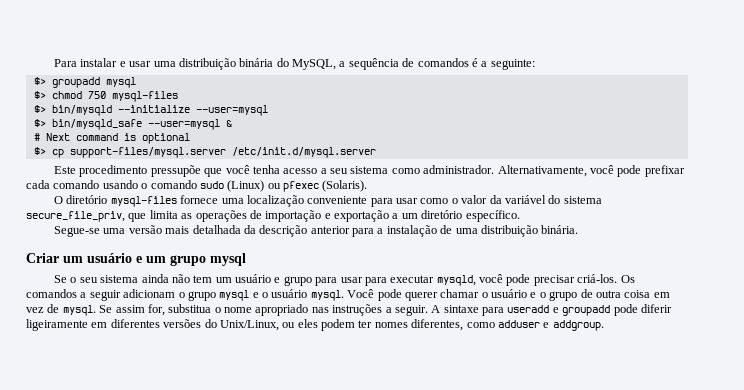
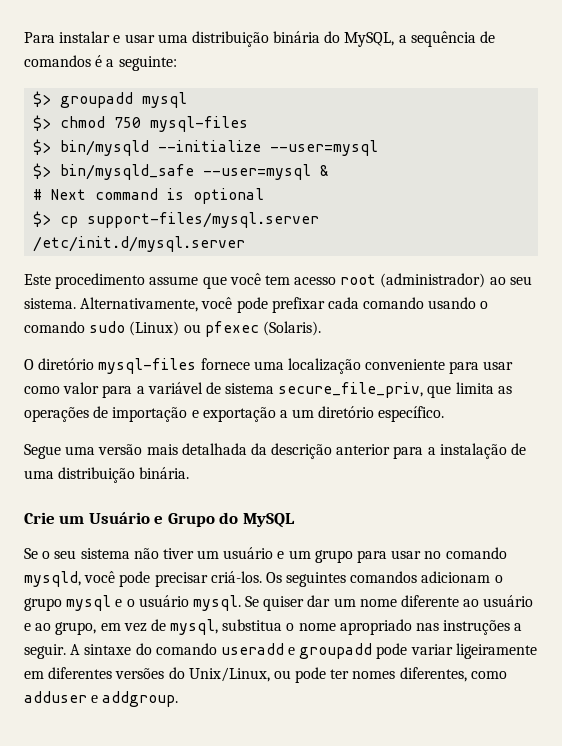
[150,165,201,177] pressupõe -> [149,276,199,285] assume
[252,165,495,174] tenha acesso a seu sistema como administrador. -> [264,273,532,288] [24,298,76,309] tem acesso root (administrador) ao seu sistema.
[451,195,561,204] o valor da variável do -> [63,382,221,398] valor para a variável de
[54,226,101,237] Segue-se -> [24,444,61,459] Segue
[26,253,59,263] Criar -> [24,512,295,528] [24,548,194,559] Crie um Usuário e Grupo do MySQL // Se o seu sistema não tiver
[210,253,246,266] [54,274,435,286] mysql // Se o seu sistema ainda não tem um usuário e grupo para usar para executar -> [357,547,507,563] para usar no comando
[26,289,121,301] comandos a seguir -> [286,571,418,587] seguintes comandos
[347,289,670,301] [26,304,165,316] Você pode querer chamar o usuário e o grupo de outra coisa em vez de mysql. Se assim for, -> [245,595,534,611] [24,619,219,635] Se quiser dar um nome diferente ao usuário e ao grupo, em vez de mysql,
[482,307,504,316] para -> [135,643,217,655] do comando
[640,304,672,313] diferir -> [410,644,453,655] variar
[297,319,355,331] eles podem -> [295,667,327,683] pode

